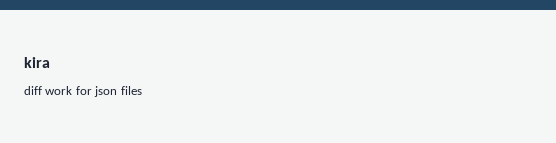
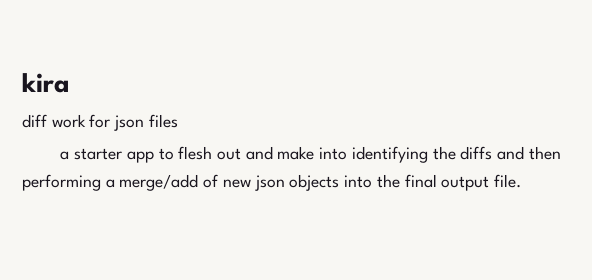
(142, 90) none -> [60,146,561,163] [22,174,521,191] // a starter app to flesh out and make into identifying the diffs and then performing a merge/add of new json objects into the final output file.

